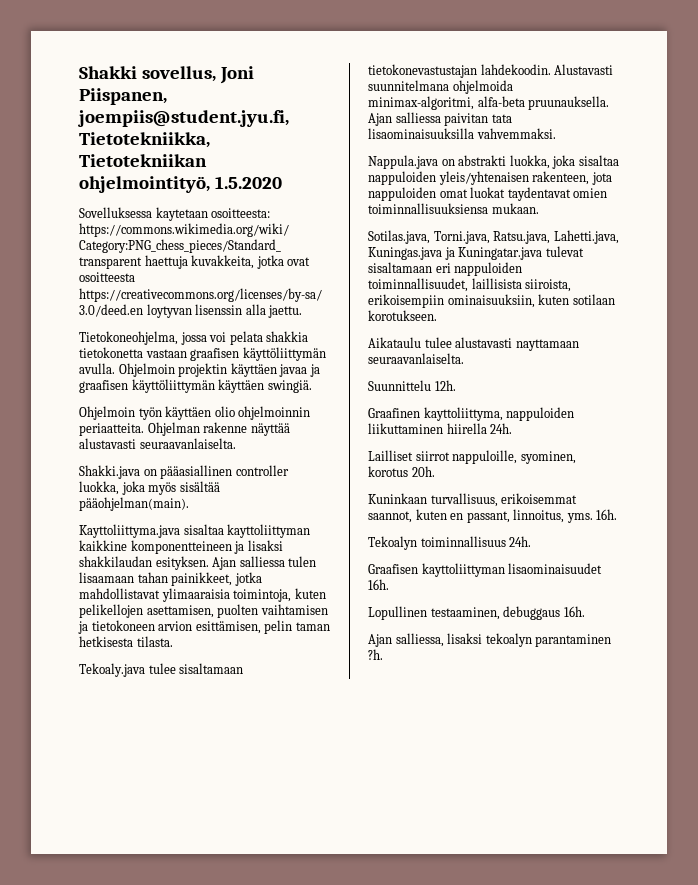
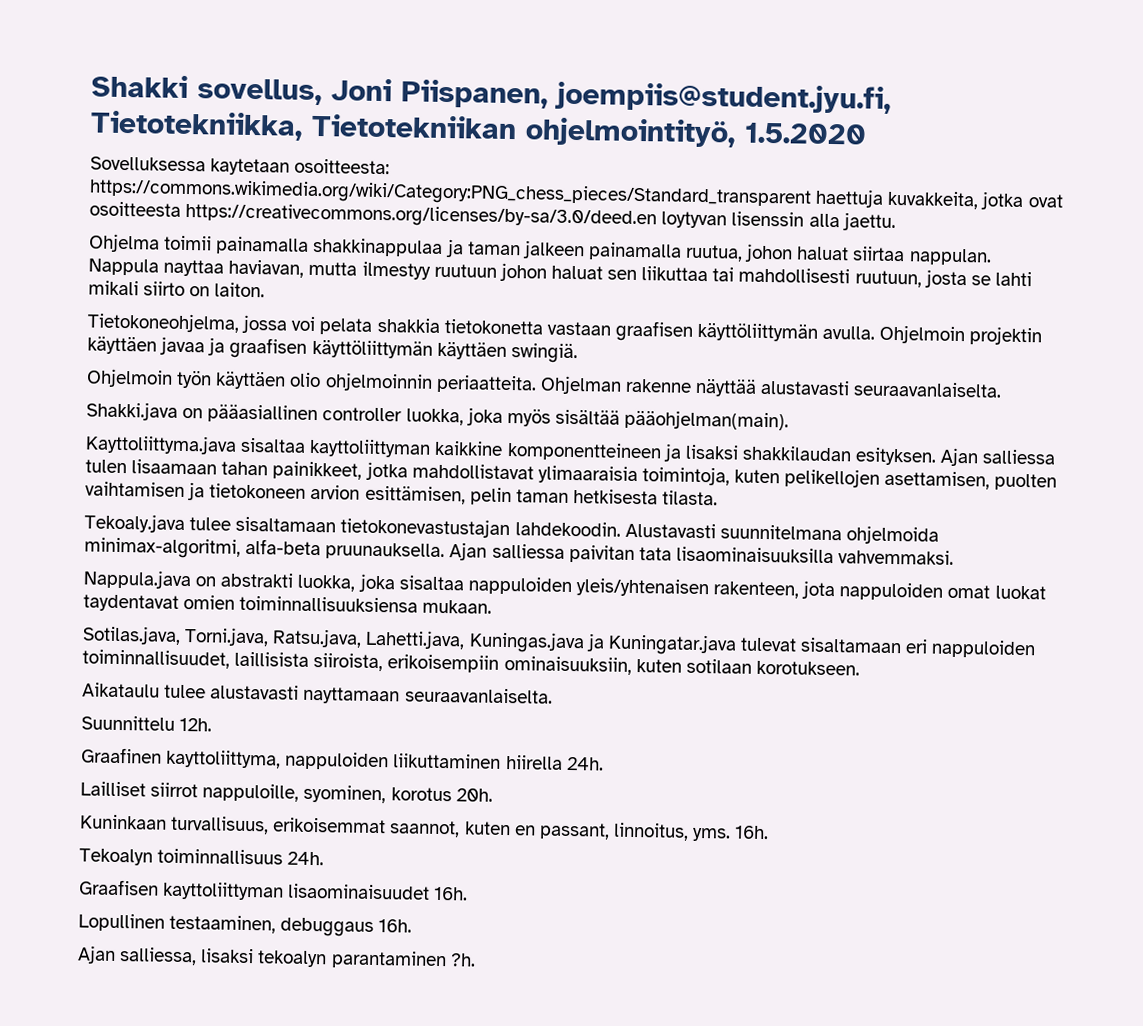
(303, 311) none -> [89,233,992,266] [88,258,1032,289] [88,280,266,298] // Ohjelma toimii painamalla shakkinappulaa ja taman jalkeen painamalla ruutua, johon haluat siirtaa nappulan. Nappula nayttaa haviavan, mutta ilmestyy ruutuun johon haluat sen liikuttaa tai mahdollisesti ruutuun, josta se lahti mikali siirto on laiton.

